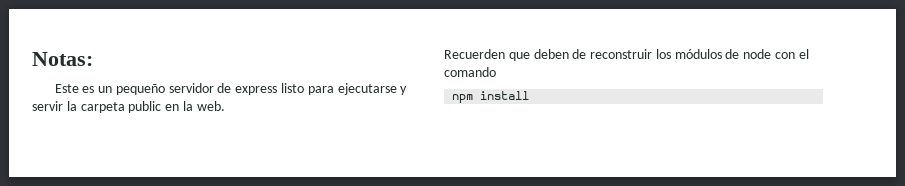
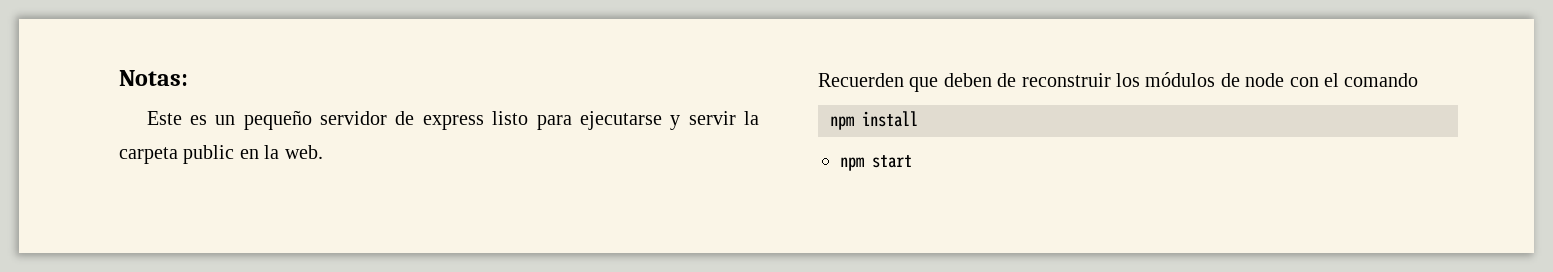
(530, 95) none -> [840,155,912,171] // npm start

